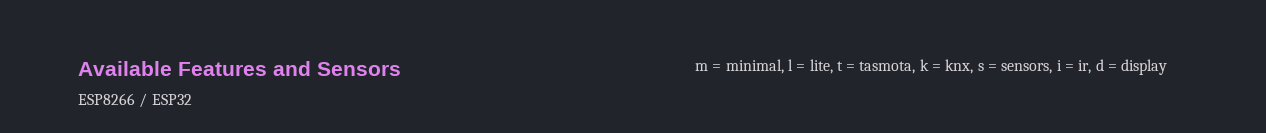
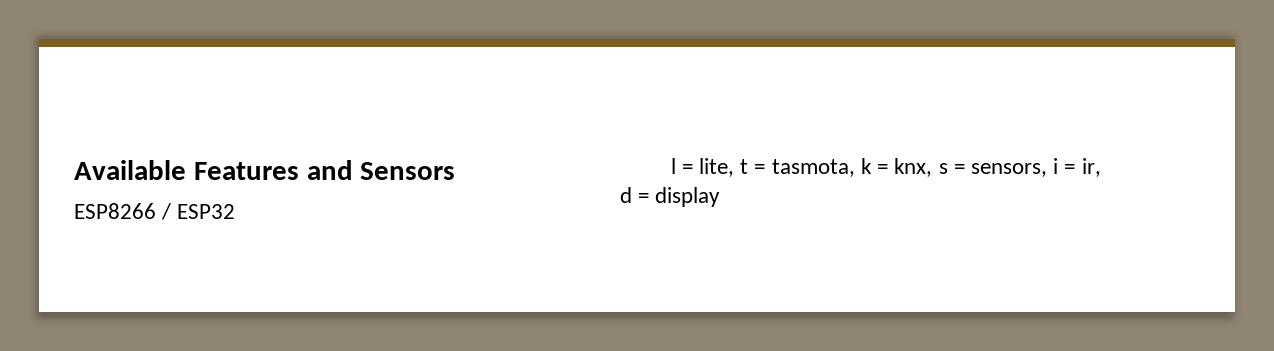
[694,59,784,74] m = minimal, -> (236, 211) none

